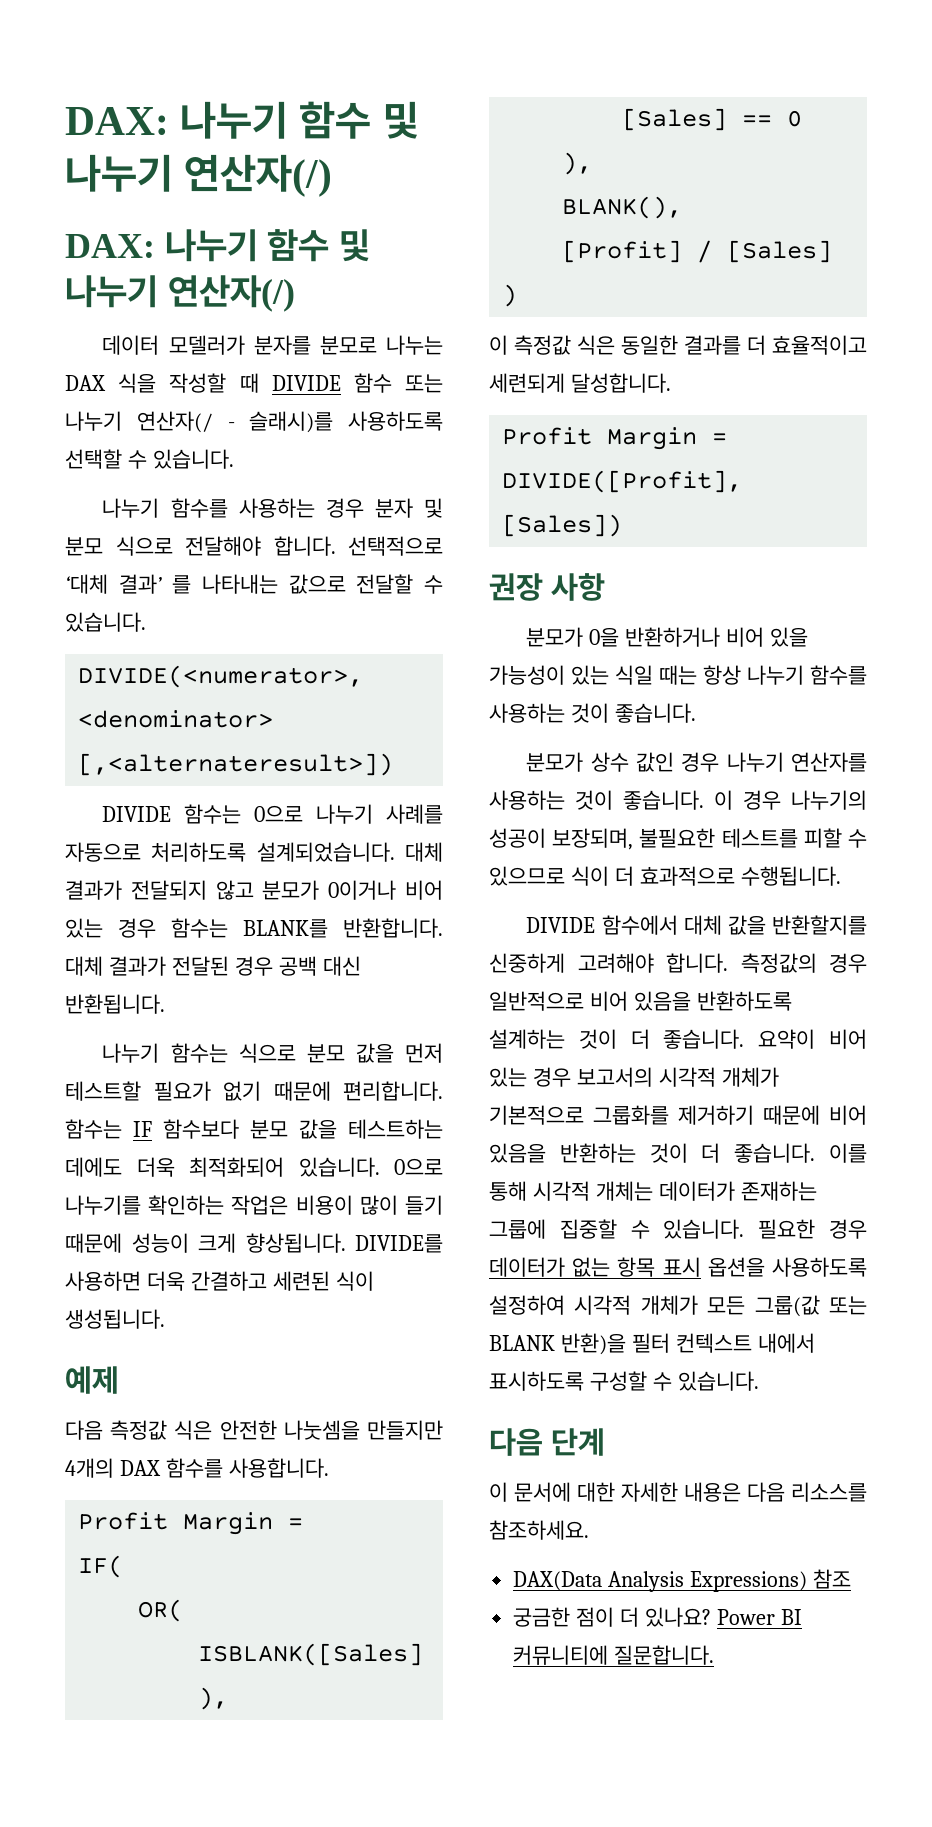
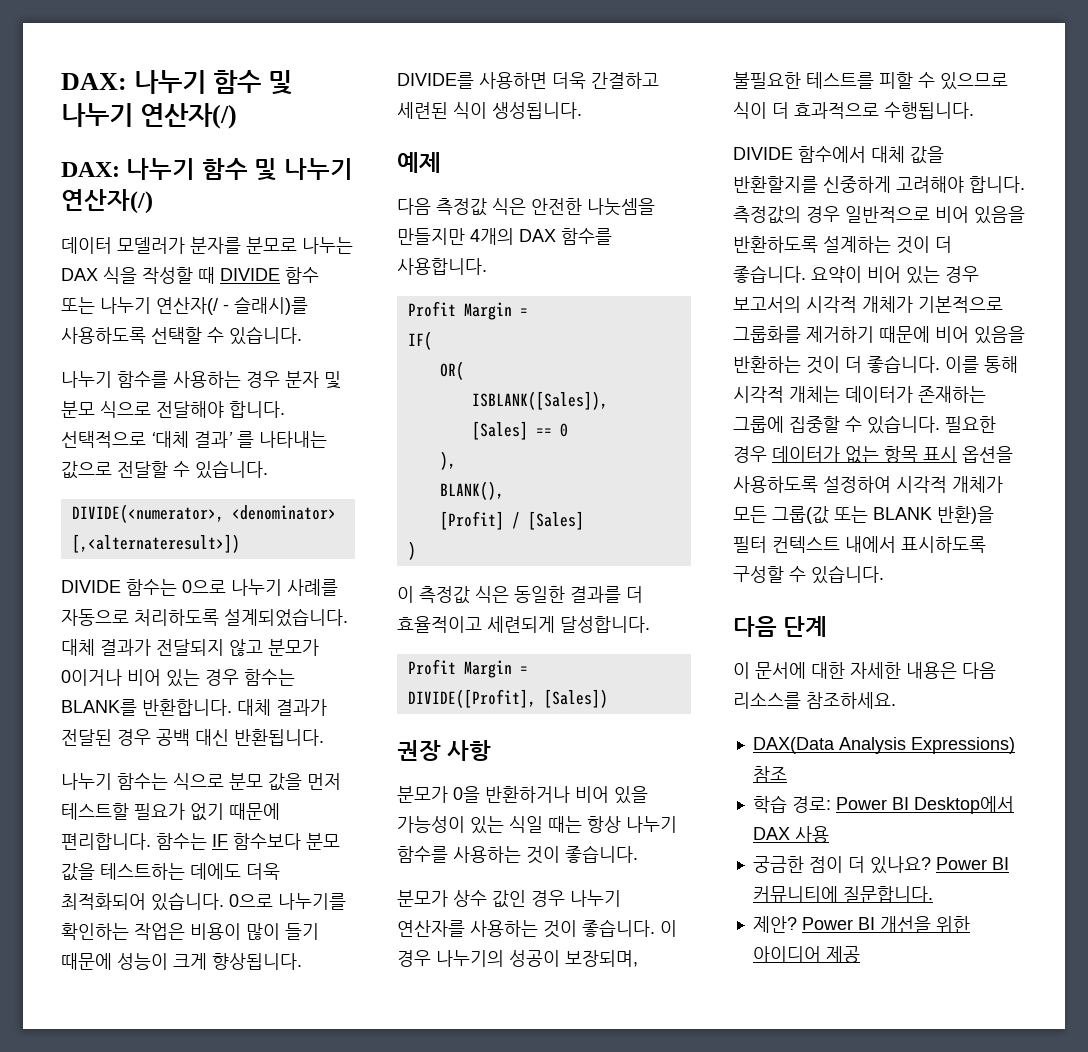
(852, 1579) none -> [752,795,1014,814] [752,826,829,843] // 학습 경로: Power BI Desktop에서 DAX 사용
(715, 1655) none -> [752,916,970,933] [752,946,860,963] // 제안? Power BI 개선을 위한 아이디어 제공

